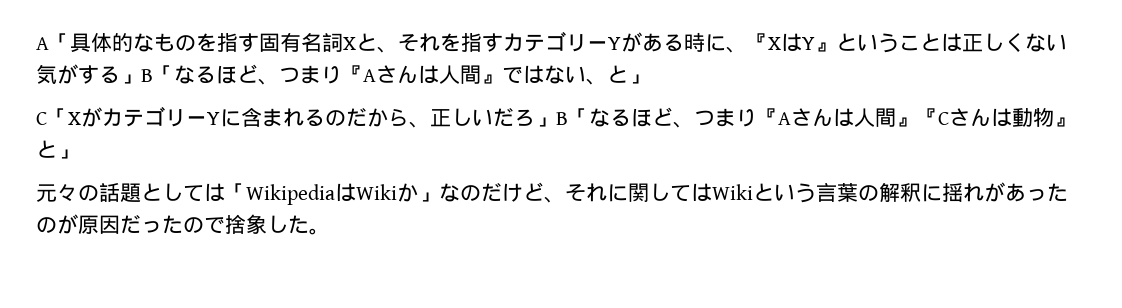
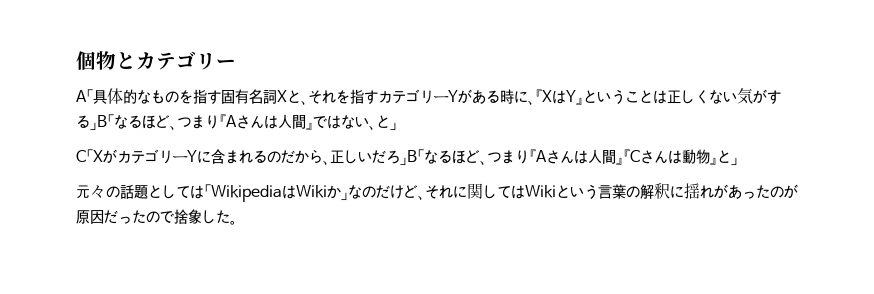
(36, 43) none -> [76,51,236,70] 個物とカテゴリー //

